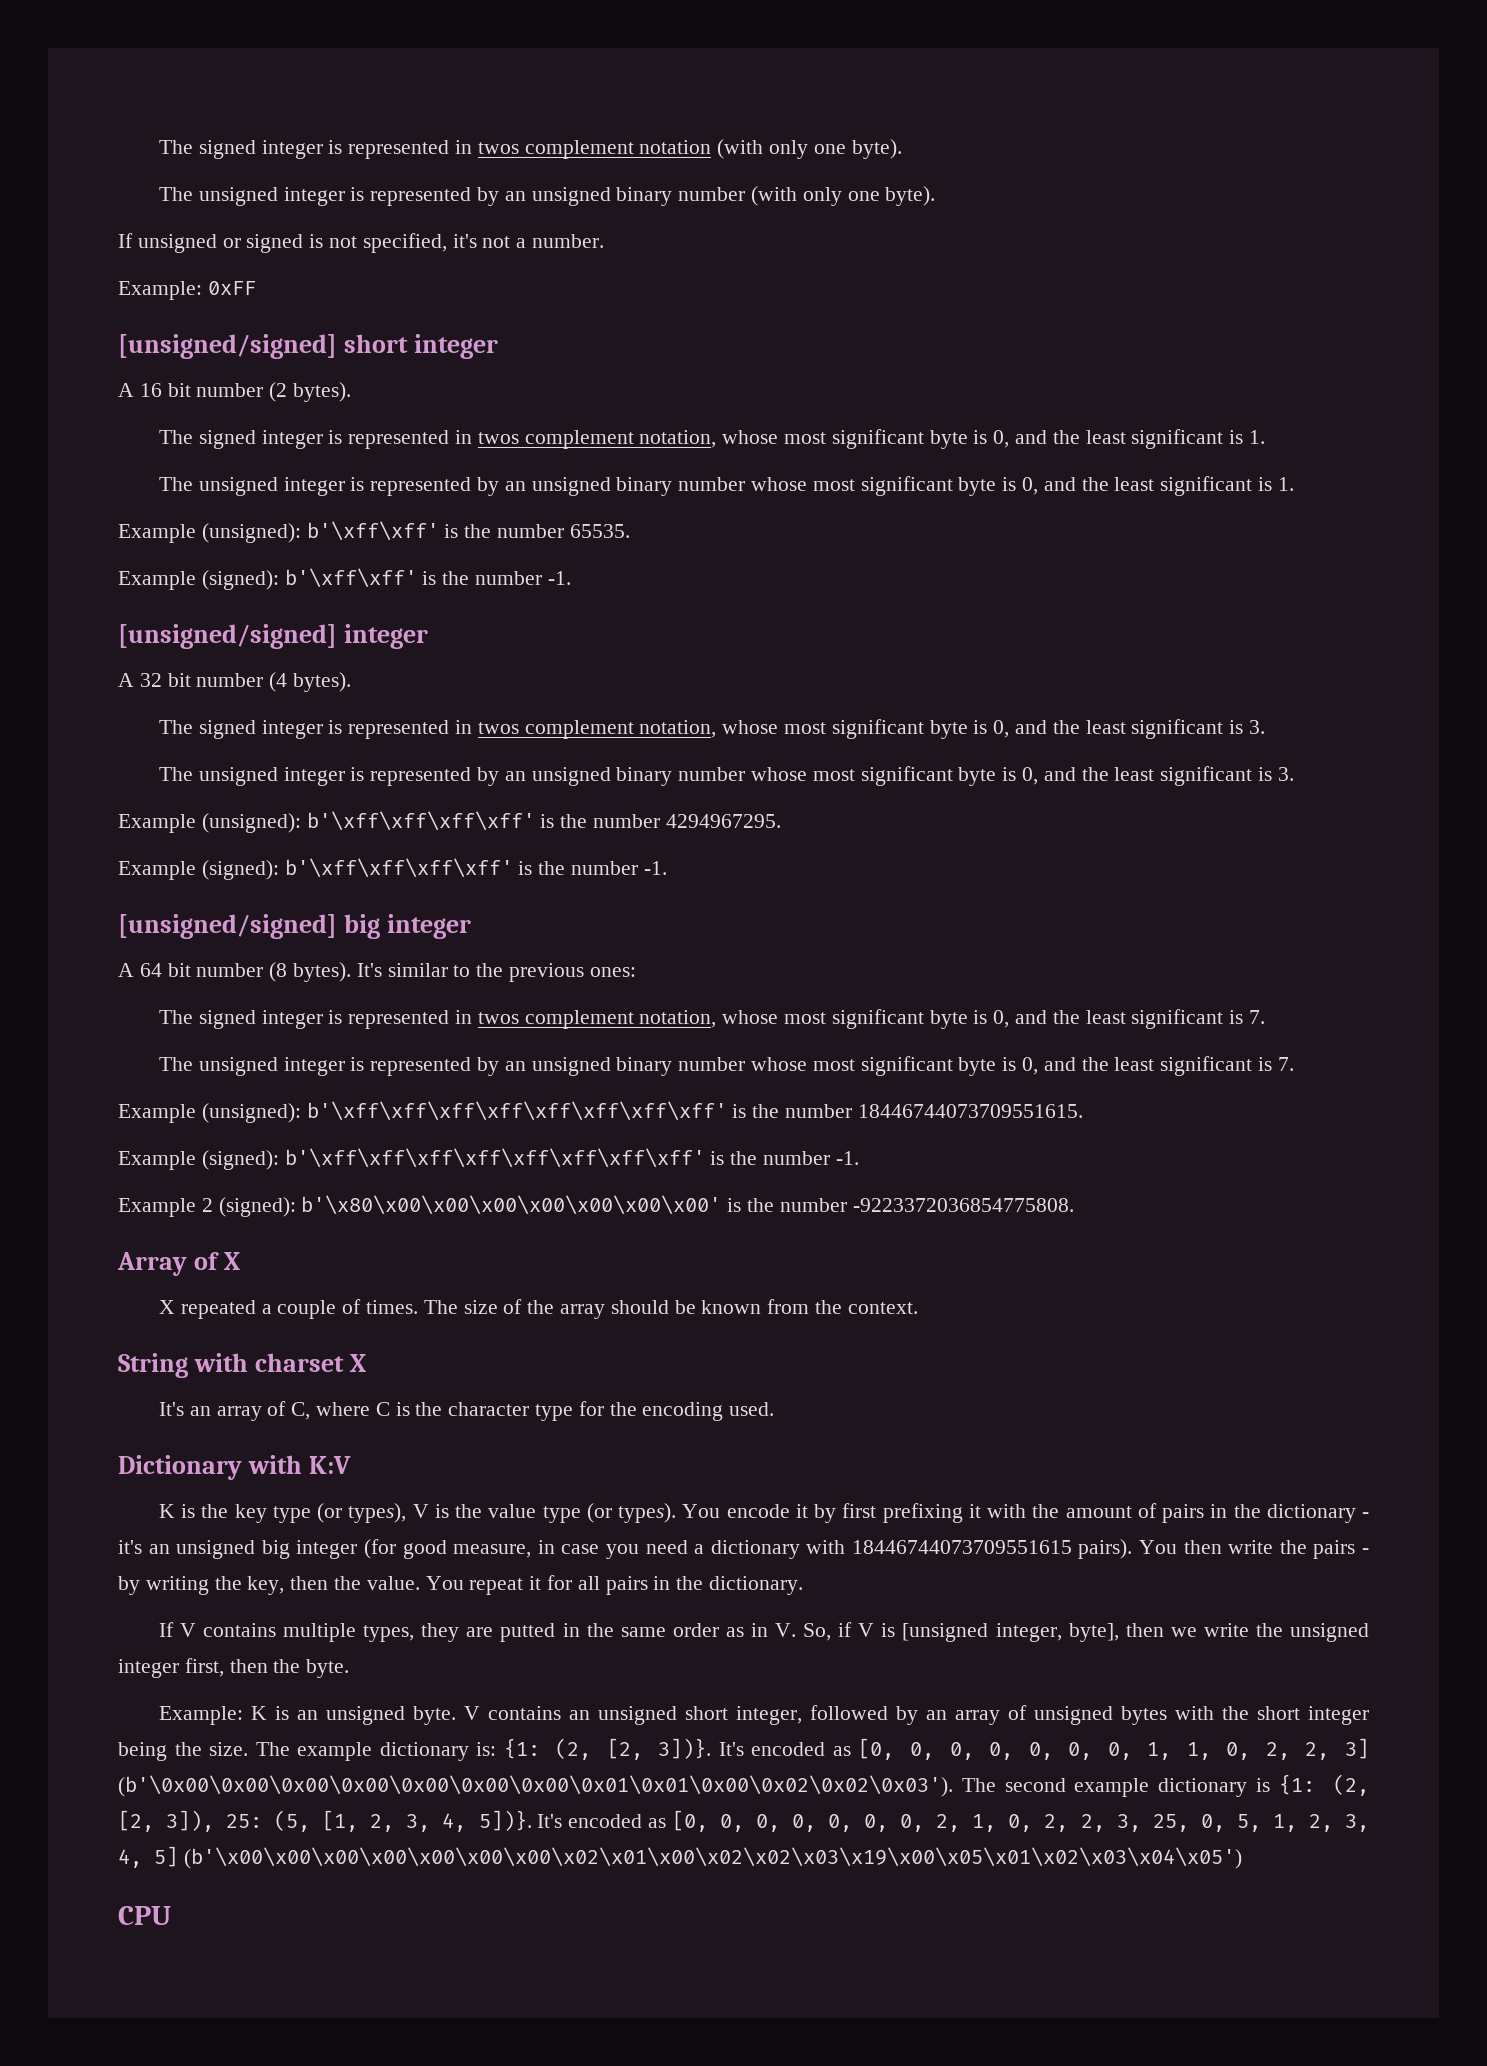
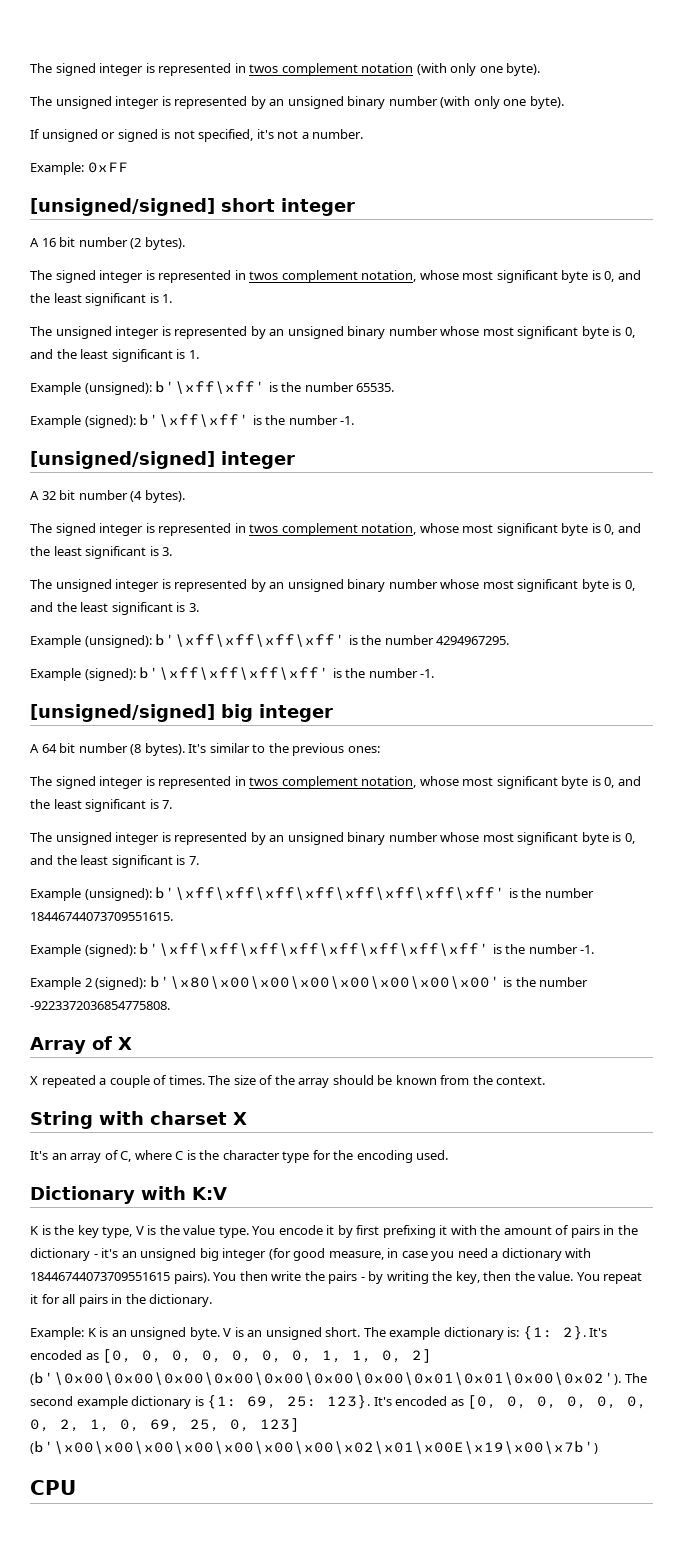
[272,1503,407,1523] type (or types), -> [102,1226,133,1238] type,
[542,1503,677,1523] type (or types). -> [218,1226,249,1238] type.
[158,1622,1369,1642] [118,1658,350,1678] // If V contains multiple types, they are putted in the same order as in V. So, if V is [unsigned integer, byte], then we write the unsigned integer first, then the byte. -> (213, 1300) none
[487,1705,1370,1725] [118,1742,249,1761] contains an unsigned short integer, followed by an array of unsigned bytes with the short integer being the size. -> [234,1327,361,1340] is an unsigned short.
[555,1738,712,1760] (2, [2, 3])}. -> [562,1326,586,1340] 2}.
[1265,1738,1370,1760] [118,1775,953,1797] 2, 2, 3] (b'\0x00\0x00\0x00\0x00\0x00\0x00\0x00\0x01\0x01\0x00\0x02\0x02\0x03'). -> [412,1349,433,1363] [30,1372,621,1385] 2] (b'\0x00\0x00\0x00\0x00\0x00\0x00\0x00\0x01\0x01\0x00\0x02').
[1333,1774,1369,1796] [118,1810,532,1832] (2, [2, 3]), 25: (5, [1, 2, 3, 4, 5])}. -> [247,1395,371,1409] 69, 25: 123}.
[1044,1814,1370,1832] [118,1846,1242,1869] 2, 2, 3, 25, 0, 5, 1, 2, 3, 4, 5] (b'\x00\x00\x00\x00\x00\x00\x00\x02\x01\x00\x02\x02\x03\x19\x00\x05\x01\x02\x03\x04\x05') -> [150,1418,300,1432] [30,1441,598,1454] 69, 25, 0, 123] (b'\x00\x00\x00\x00\x00\x00\x00\x02\x01\x00E\x19\x00\x7b')

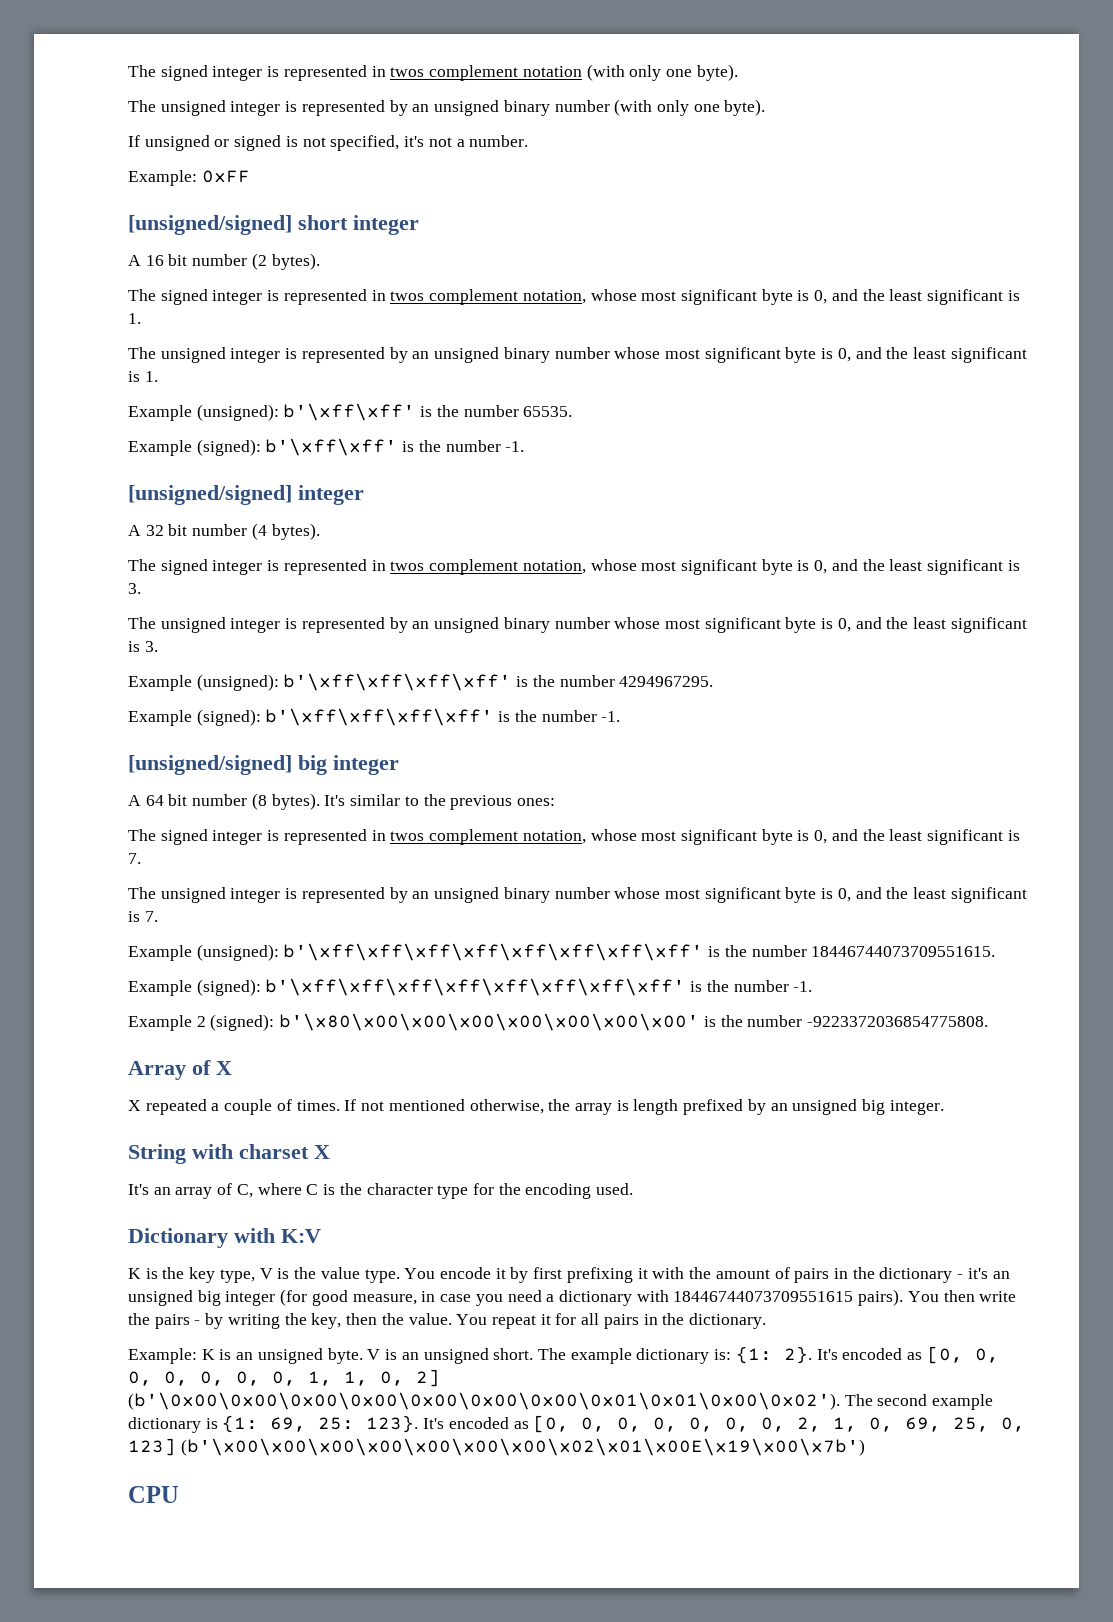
[208,1075,546,1088] The size of the array should be known from the context. -> [344,1099,944,1115] If not mentioned otherwise, the array is length prefixed by an unsigned big integer.

